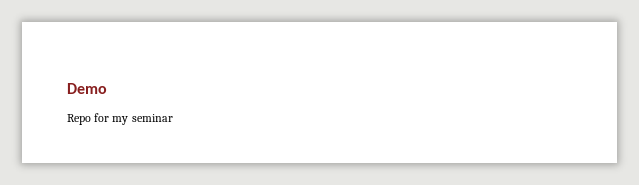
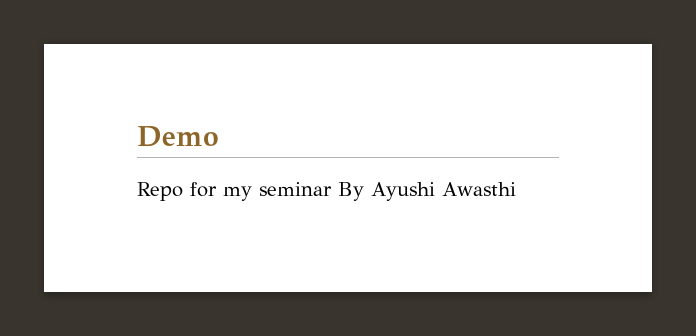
(173, 118) none -> [338,182,516,201] By Ayushi Awasthi

